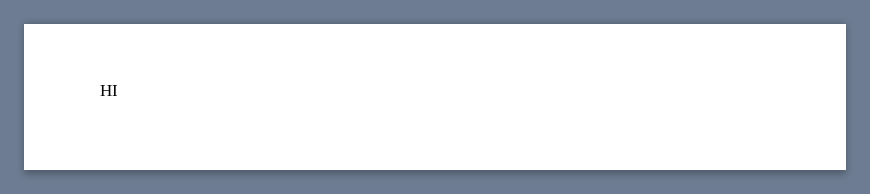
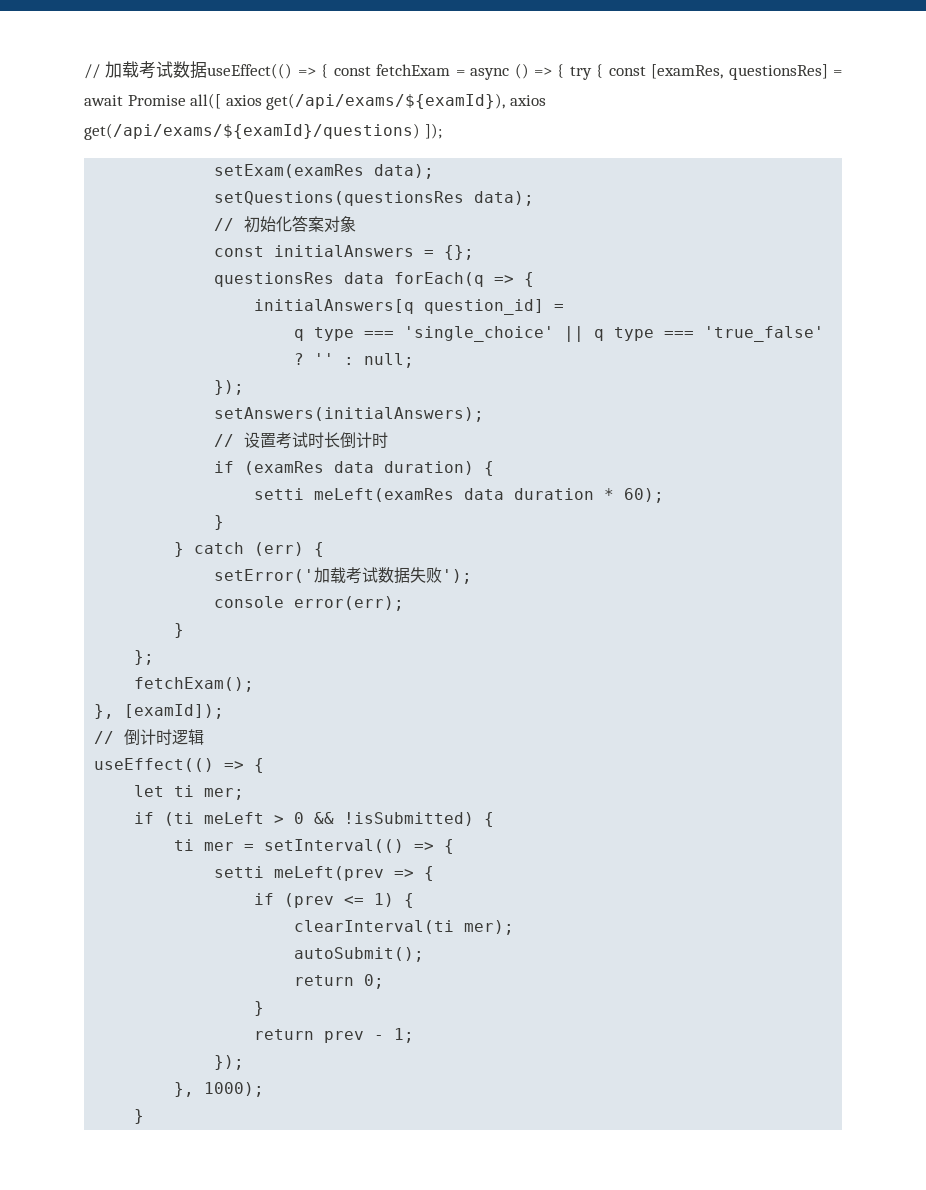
[100,85,118,96] HI -> [84,61,842,80] [84,93,546,110] [84,123,442,140] [214,164,435,179] [214,191,535,206] [214,216,357,233] [214,245,475,260] [214,272,535,287] [254,299,565,315] [294,326,825,342] [294,353,415,368] [214,380,245,395] [214,407,485,422] [214,432,389,449] [214,461,495,476] [254,488,665,503] [214,515,225,530] [174,542,325,557] [214,567,473,584] [214,596,405,611] [174,623,185,638] [134,650,155,665] [134,677,255,692] [94,704,225,719] [94,729,205,745] [94,758,265,773] [134,785,245,800] [134,812,495,827] [174,839,455,854] [214,866,435,881] [254,893,415,908] [294,920,515,935] [294,947,425,962] [294,974,385,989] [254,1001,265,1016] [254,1028,415,1043] [214,1055,245,1070] [174,1082,265,1097] [134,1109,145,1124] // 加载考试数据useEffect(() => { const fetchExam = async () => { try { const [examRes, questionsRes] = await Promise all([ axios get(/api/exams/${examId}), axios get(/api/exams/${examId}/questions) ]); // setExam(examRes data); // setQuestions(questionsRes data); // // 初始化答案对象 // const initialAnswers = {}; // questionsRes data forEach(q => { // initialAnswers[q question_id] = // q type === 'single_choice' || q type === 'true_false' ? '' : null; // }); // setAnswers(initialAnswers); // // 设置考试时长倒计时 // if (examRes data duration) { // setti meLeft(examRes data duration * 60); // } // } catch (err) { // setError('加载考试数据失败'); // console error(err); // } // }; // fetchExam(); // }, [examId]); // // 倒计时逻辑 // useEffect(() => { // let ti mer; // if (ti meLeft > 0 && !isSubmitted) { // ti mer = setInterval(() => { // setti meLeft(prev => { // if (prev <= 1) { // clearInterval(ti mer); // autoSubmit(); // return 0; // } // return prev - 1; // }); // }, 1000); // }

